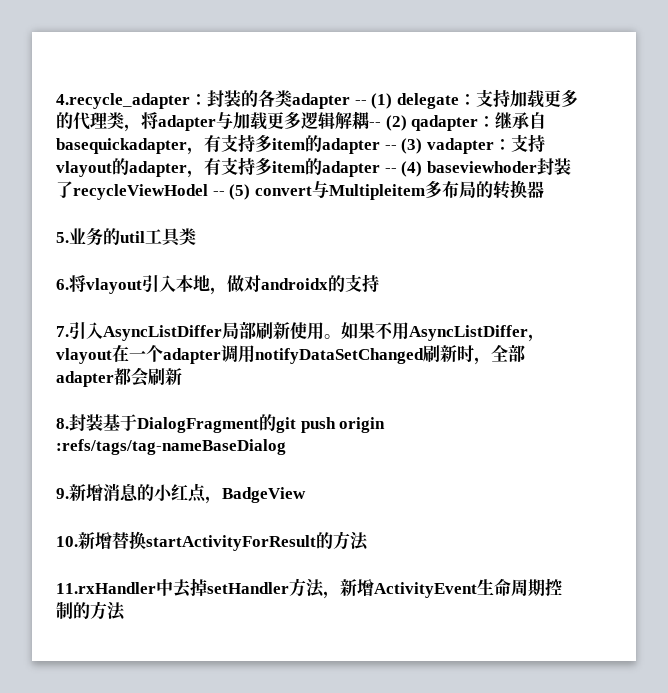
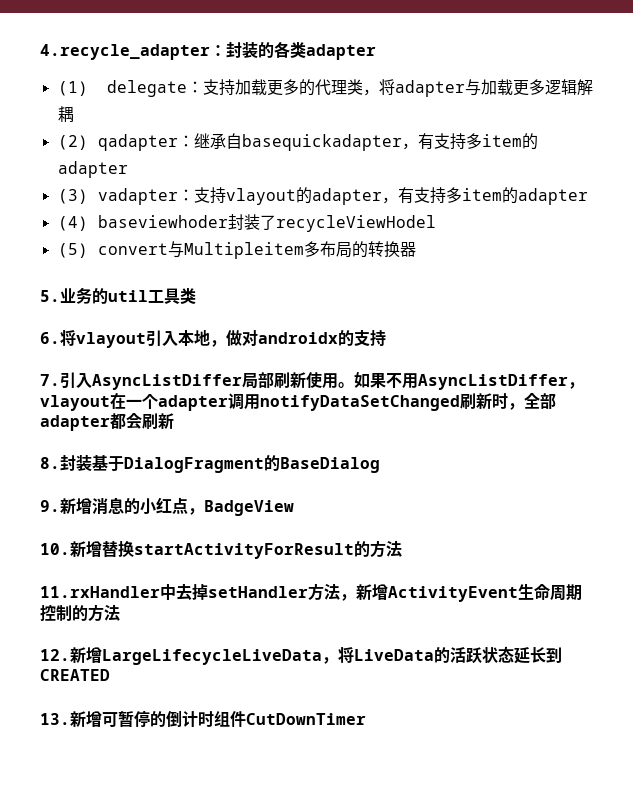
[354,100,367,105] -- -> (376, 52) //
[369,122,381,127] -- -> (74, 114) //
[384,145,397,150] -- -> (128, 169) //
[384,168,397,173] -- -> (588, 196) //
[212,191,225,196] -- -> (436, 223) //
[276,417,386,433] [56,439,286,455] git push origin :refs/tags/tag-nameBaseDialog -> [280,457,380,473] BaseDialog
(126, 611) none -> [40,646,562,665] [40,669,110,681] [40,710,366,728] // 12.新增LargeLifecycleLiveData，将LiveData的活跃状态延长到CREATED // 13.新增可暂停的倒计时组件CutDownTimer

